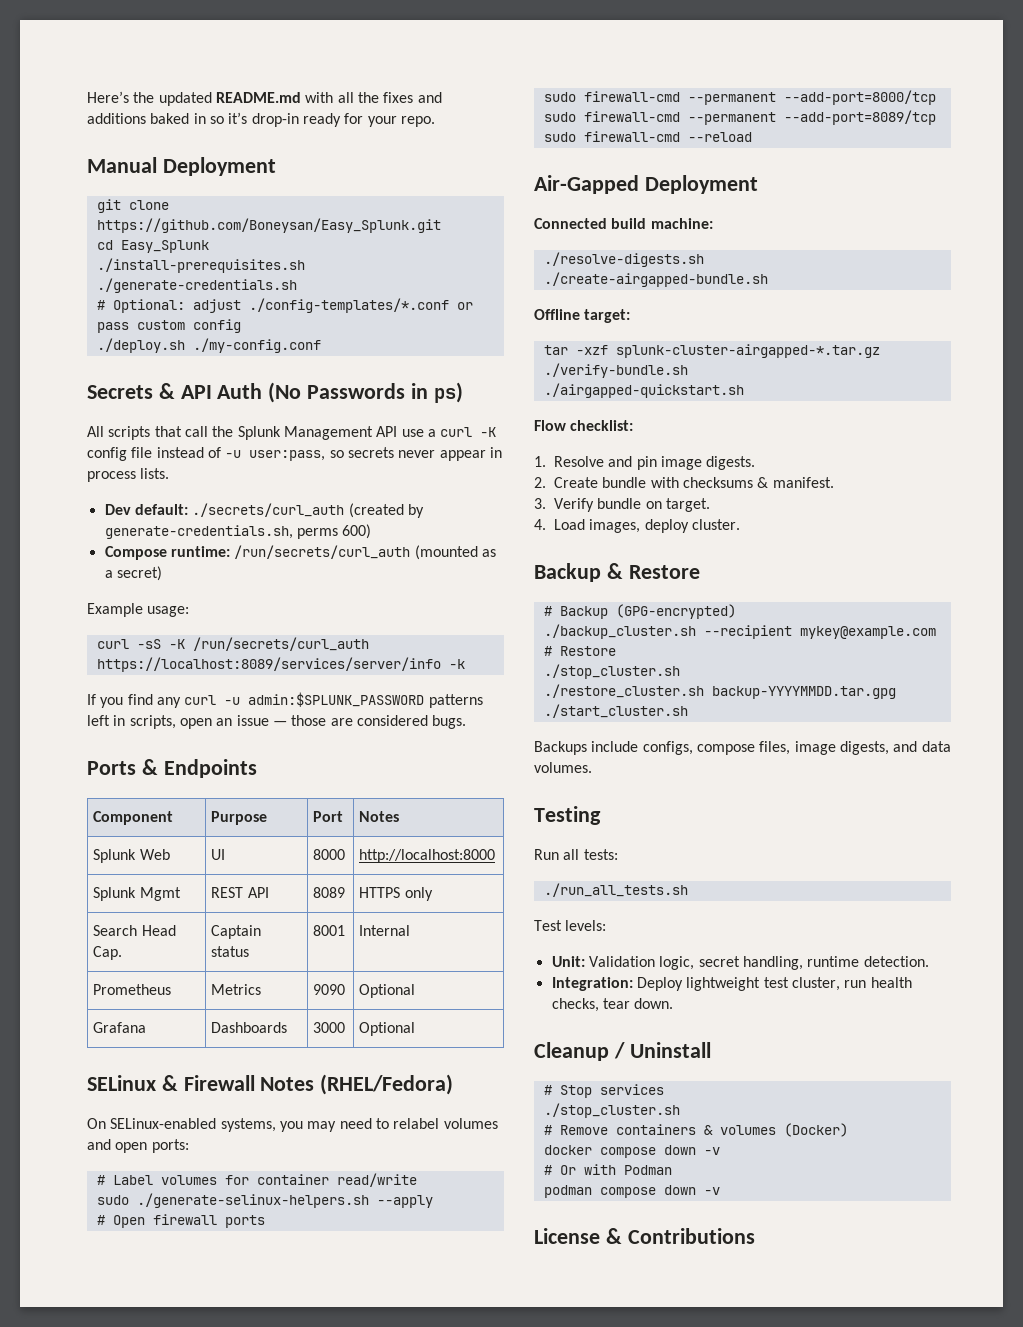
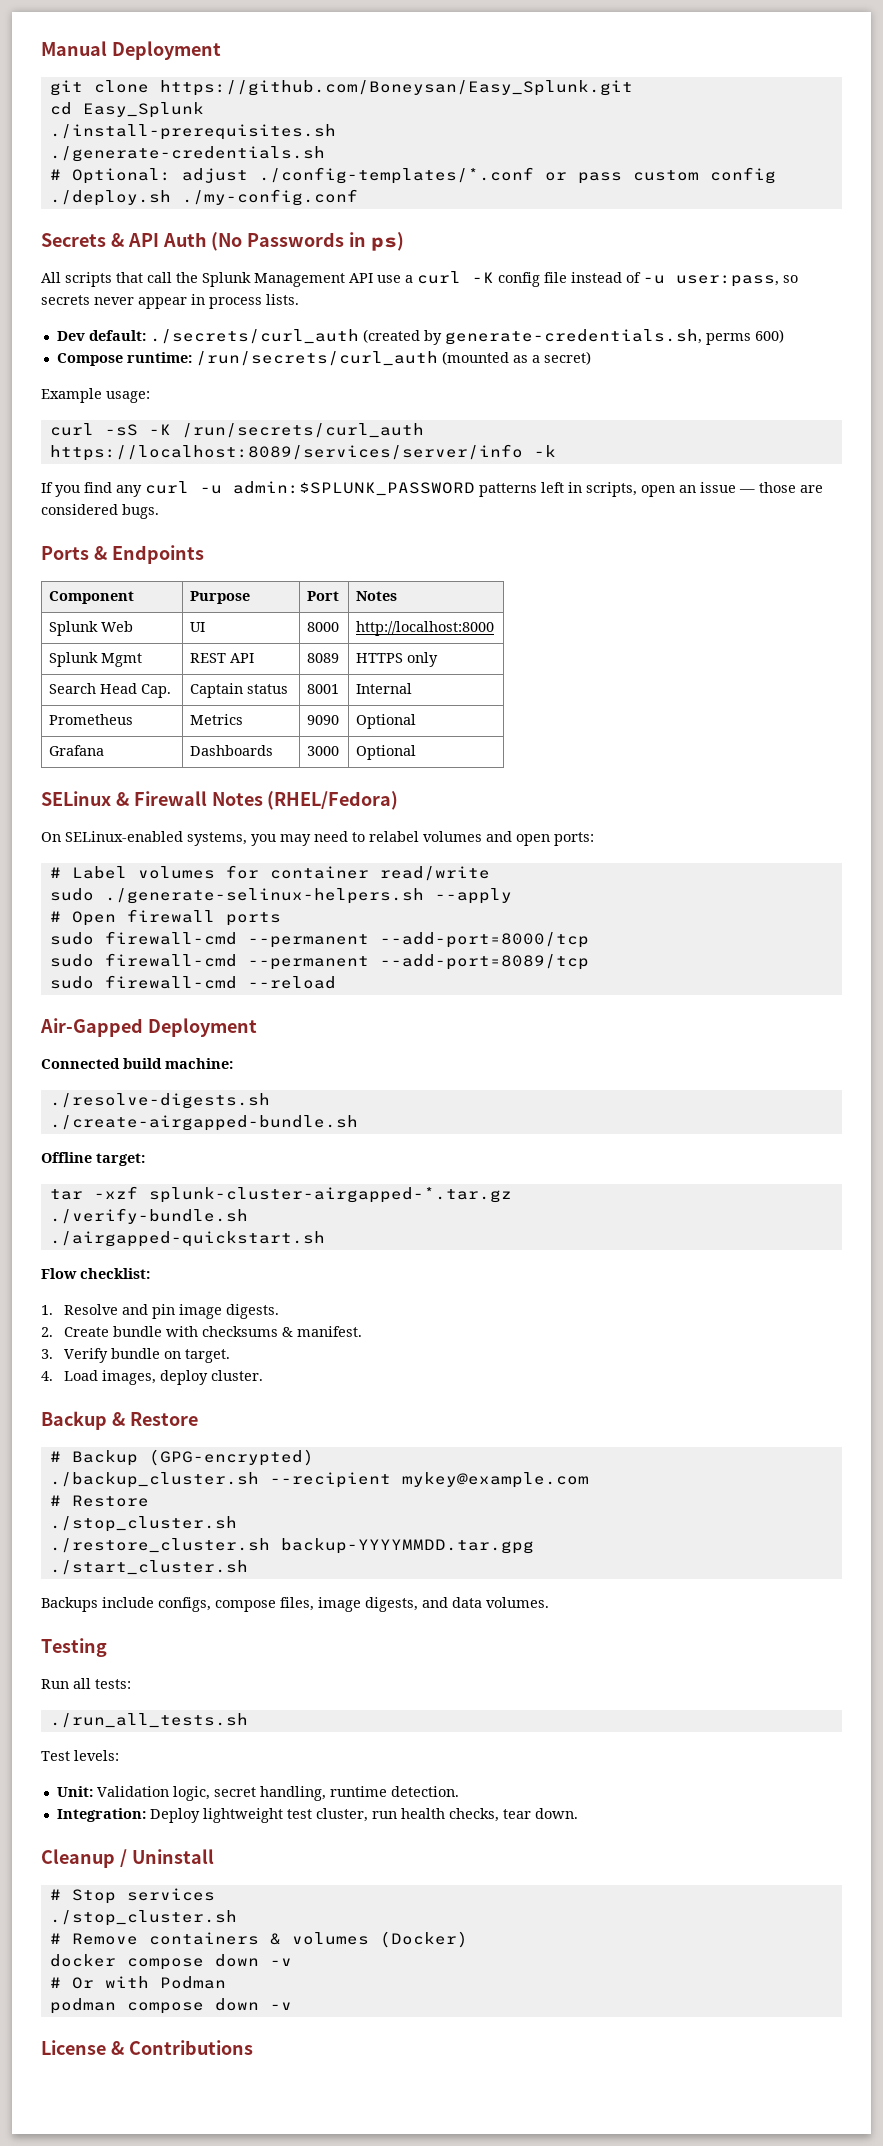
[87,91,442,106] [87,112,435,127] Here’s the updated README.md with all the fixes and additions baked in so it’s drop-in ready for your repo. // -> (41, 48) none

